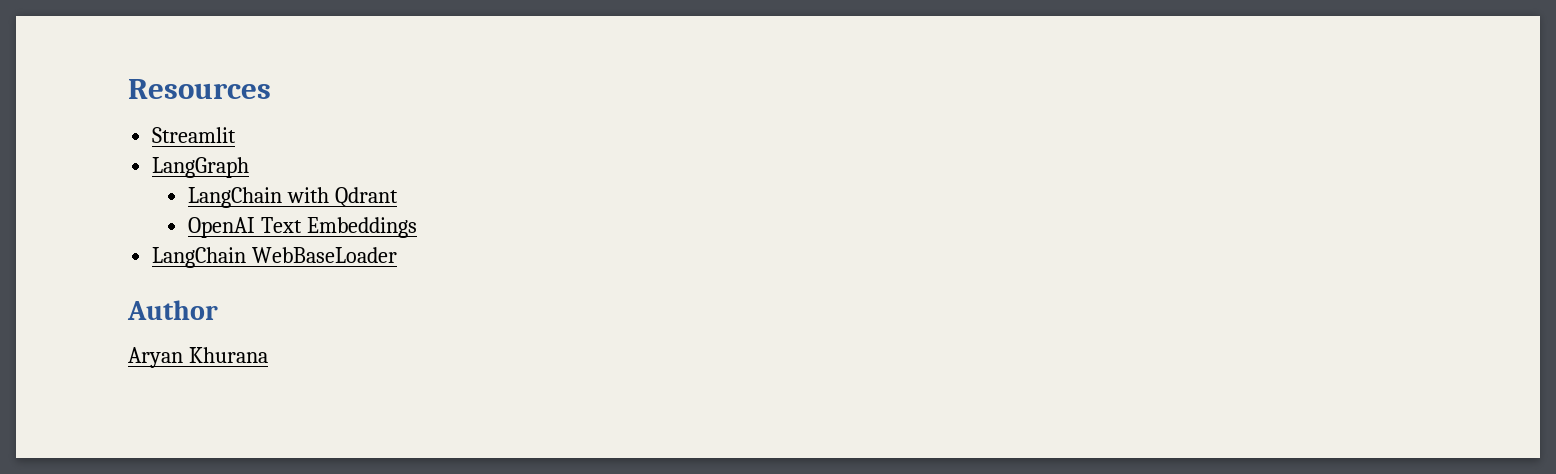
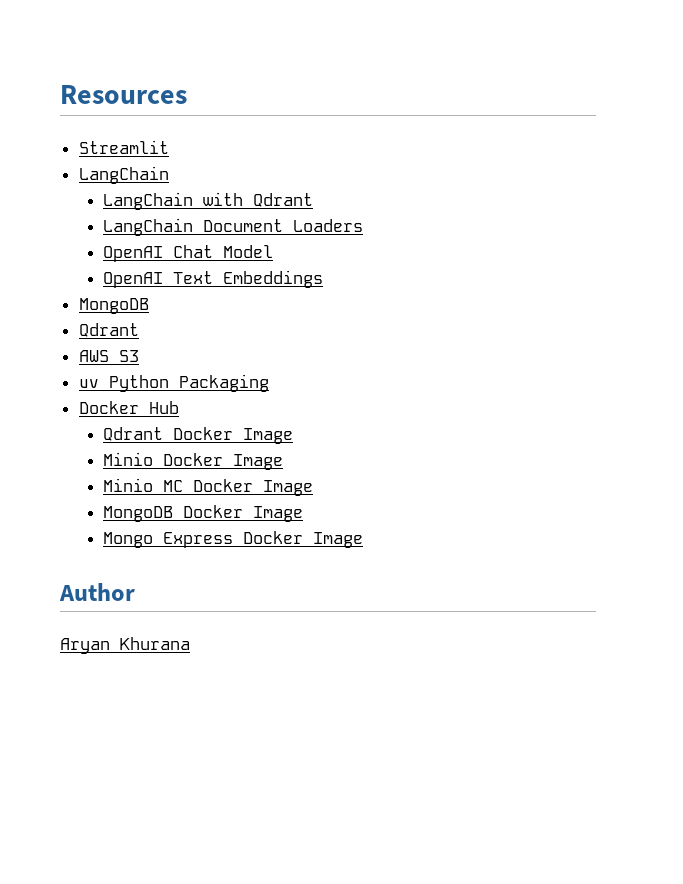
[152,157,250,178] LangGraph -> [78,166,169,184] LangChain
[187,217,417,238] [152,247,398,268] OpenAI Text Embeddings // LangChain WebBaseLoader -> [103,218,364,236] [103,245,274,262] [103,270,324,288] [78,298,149,314] [78,323,139,337] [78,350,139,362] [78,374,269,392] [78,401,179,414] [103,427,294,444] [103,452,284,470] [103,478,314,496] [103,505,304,522] [103,531,364,548] LangChain Document Loaders // OpenAI Chat Model // OpenAI Text Embeddings // MongoDB // Qdrant // AWS S3 // uv Python Packaging // Docker Hub // Qdrant Docker Image // Minio Docker Image // Minio MC Docker Image // MongoDB Docker Image // Mongo Express Docker Image

